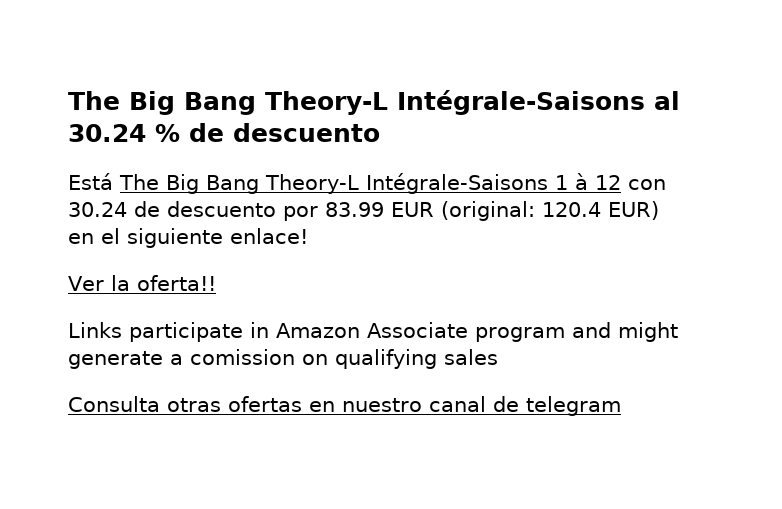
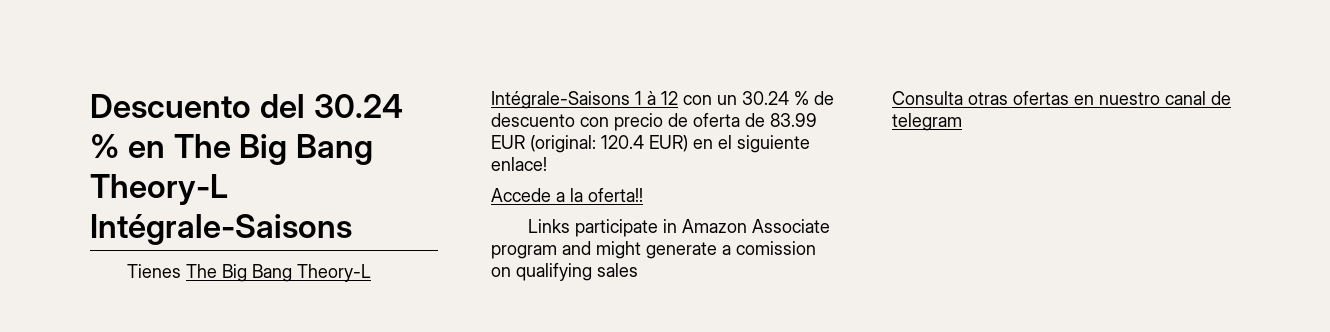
[68,90,680,115] [68,123,380,142] [68,173,113,190] The Big Bang Theory-L Intégrale-Saisons al 30.24 % de descuento // Está -> [90,94,403,118] [90,134,374,165] [90,174,228,205] [90,214,352,245] [127,264,182,278] Descuento del 30.24 % en The Big Bang Theory-L Intégrale-Saisons // Tienes
[68,201,318,221] 30.24 de descuento por -> [717,91,834,105] [491,113,765,131] un 30.24 % de descuento con precio de oferta de
[68,276,104,291] Ver -> [491,188,565,202] Accede a

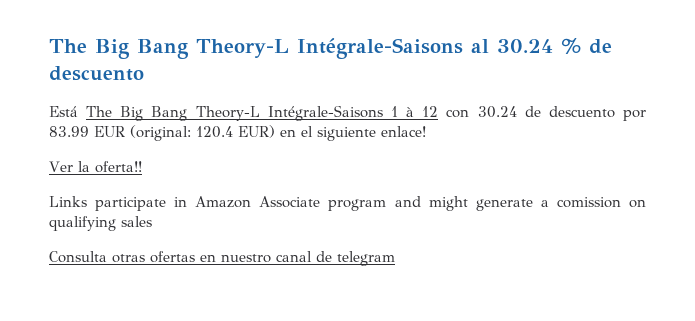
[90,94,403,118] [90,134,374,165] [90,174,228,205] [90,214,352,245] [127,264,182,278] Descuento del 30.24 % en The Big Bang Theory-L Intégrale-Saisons // Tienes -> [49,38,612,59] [49,66,144,81] [49,106,78,117] The Big Bang Theory-L Intégrale-Saisons al 30.24 % de descuento // Está
[717,91,834,105] [491,113,765,131] un 30.24 % de descuento con precio de oferta de -> [477,106,646,121] 30.24 de descuento por
[491,188,565,202] Accede a -> [49,161,73,172] Ver

